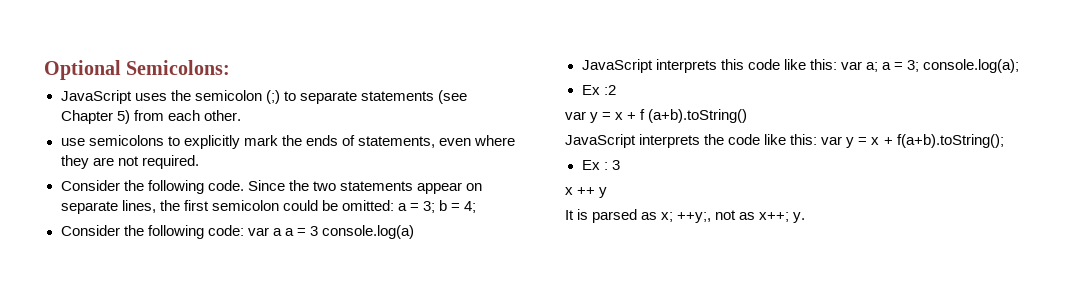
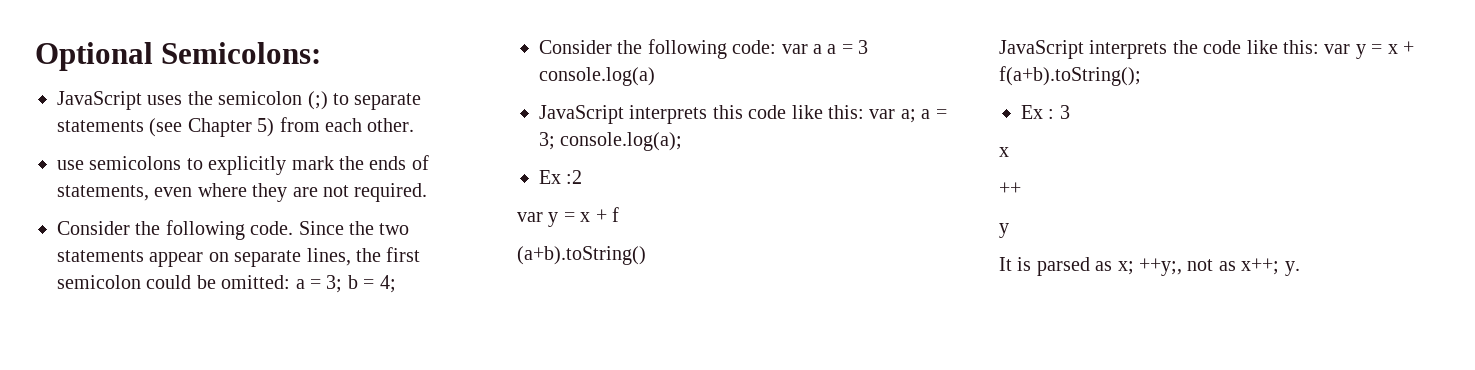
(646, 114) none -> (619, 214) //
(573, 191) none -> (1009, 152) //
(596, 191) none -> (1021, 188) //

